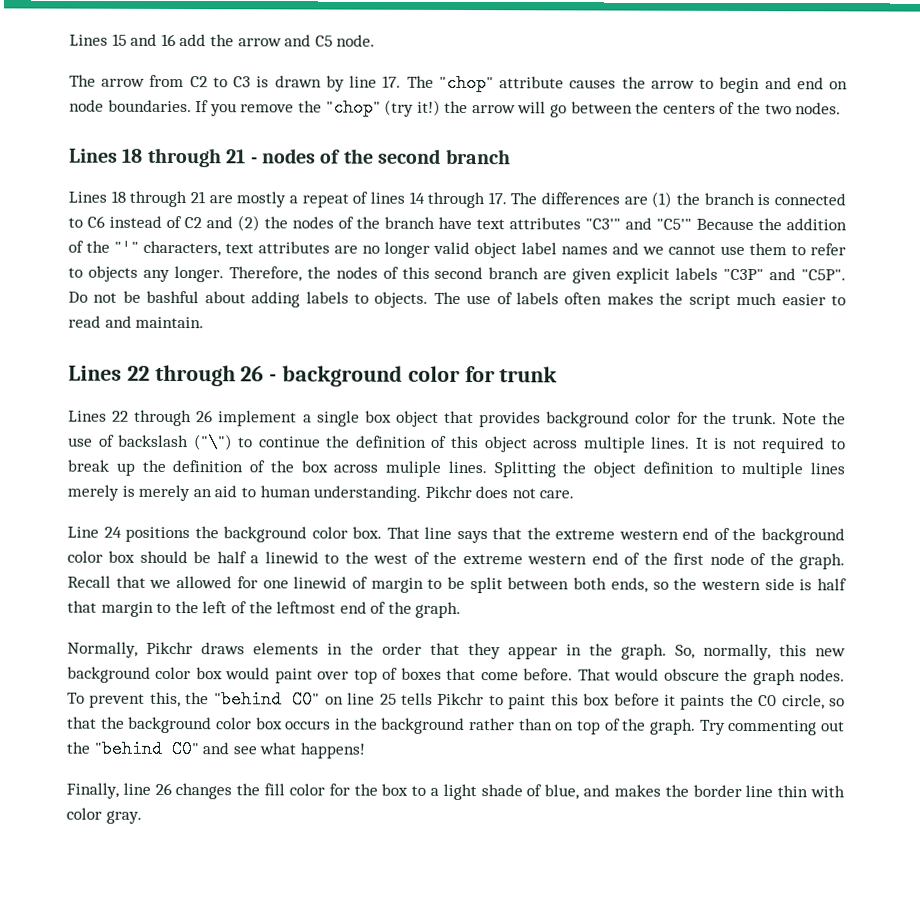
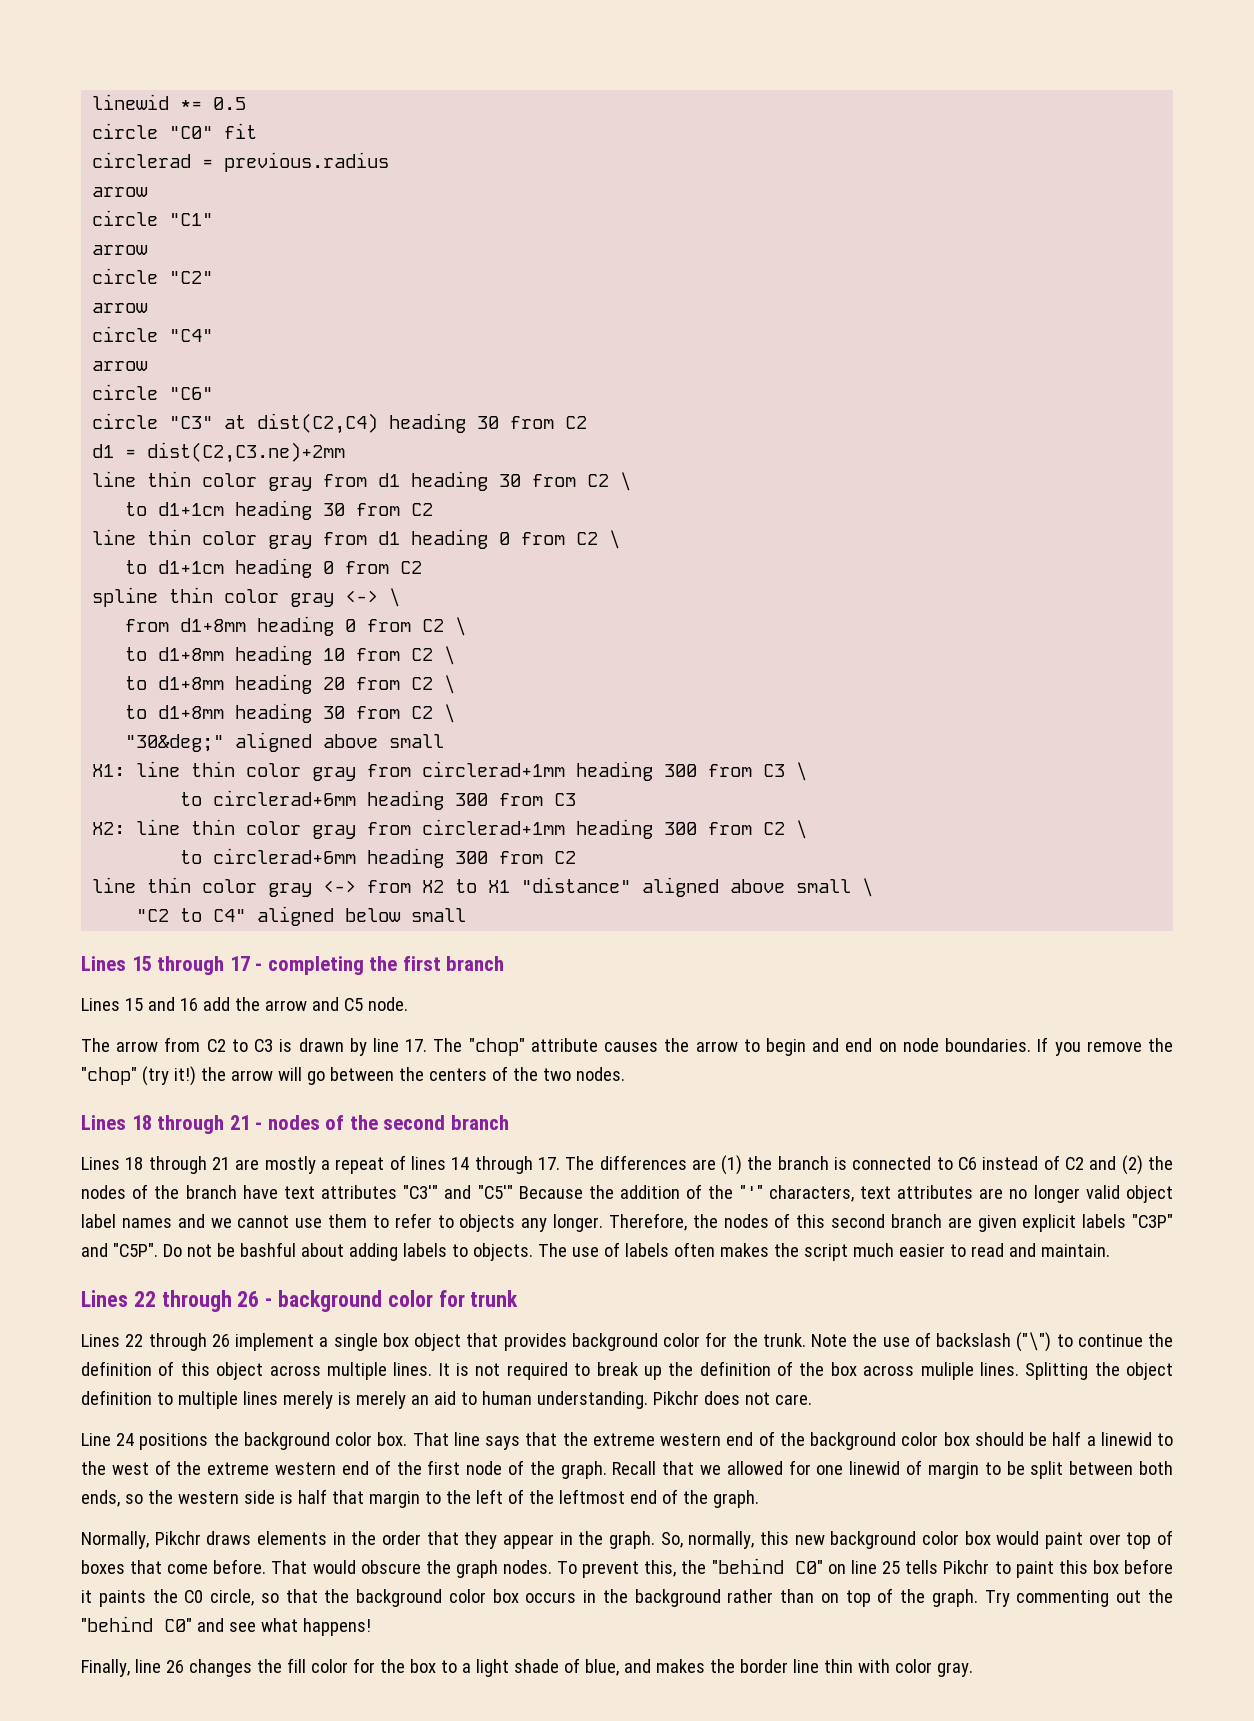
(69, 40) none -> [92,94,247,110] [92,123,258,139] [92,152,390,172] [92,187,149,197] [92,210,214,226] [92,245,149,255] [92,268,214,284] [92,303,149,313] [92,326,214,342] [92,361,149,371] [92,384,214,400] [92,413,588,434] [92,442,346,463] [92,471,632,491] [125,500,434,520] [92,529,621,549] [125,558,423,578] [92,587,401,607] [125,616,467,636] [125,645,456,665] [125,674,456,694] [125,703,456,723] [125,732,445,752] [92,761,808,781] [180,790,577,810] [92,819,808,839] [180,848,577,868] [92,877,874,897] [136,906,467,926] [81,956,505,975] linewid *= 0.5 // circle "C0" fit // circlerad = previous.radius // arrow // circle "C1" // arrow // circle "C2" // arrow // circle "C4" // arrow // circle "C6" // circle "C3" at dist(C2,C4) heading 30 from C2 // d1 = dist(C2,C3.ne)+2mm // line thin color gray from d1 heading 30 from C2 \ // to d1+1cm heading 30 from C2 // line thin color gray from d1 heading 0 from C2 \ // to d1+1cm heading 0 from C2 // spline thin color gray <-> \ // from d1+8mm heading 0 from C2 \ // to d1+8mm heading 10 from C2 \ // to d1+8mm heading 20 from C2 \ // to d1+8mm heading 30 from C2 \ // "30&deg;" aligned above small // X1: line thin color gray from circlerad+1mm heading 300 from C3 \ // to circlerad+6mm heading 300 from C3 // X2: line thin color gray from circlerad+1mm heading 300 from C2 \ // to circlerad+6mm heading 300 from C2 // line thin color gray <-> from X2 to X1 "distance" aligned above small \ // "C2 to C4" aligned below small // Lines 15 through 17 - completing the first branch //

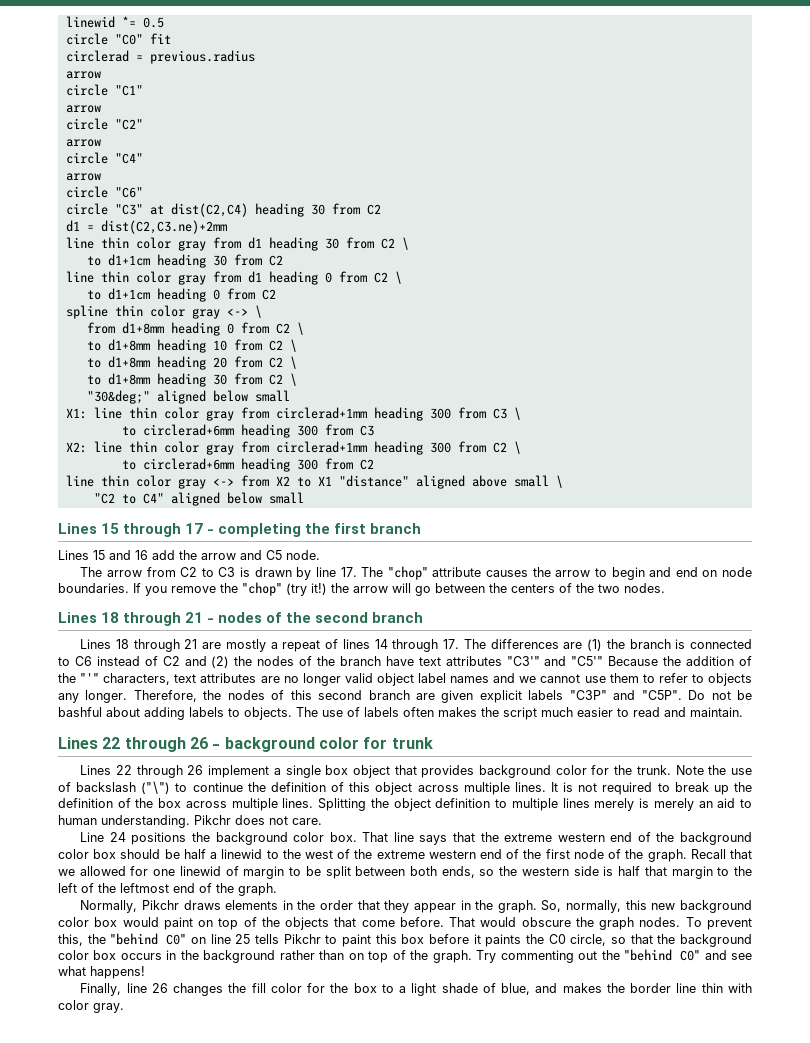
[323,734,379,748] above -> [212,390,248,402] below
[920,1362,974,1380] muliple -> [231,798,278,811] multiple
[1088,1530,1173,1549] [81,1560,125,1574] over top of boxes -> [198,917,330,930] on top of the objects

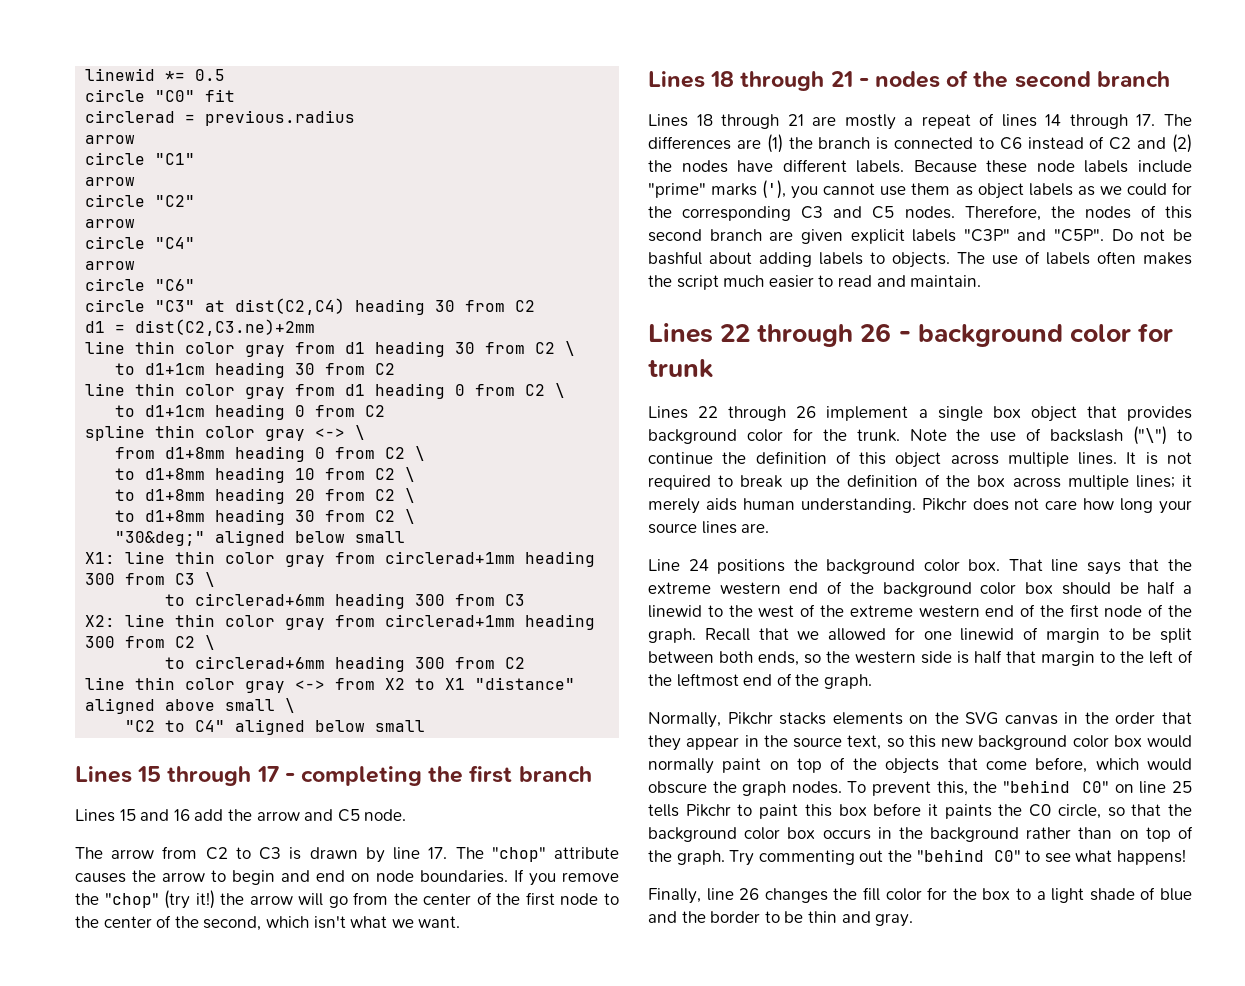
[435,583,665,593] between the centers of the two nodes. -> [353,892,619,906] [75,915,461,931] from the center of the first node to the center of the second, which isn't what we want.
[299,656,753,666] [58,673,753,686] [58,690,128,703] of the branch have text attributes "C3'" and "C5'" Because the addition of the "'" characters, text attributes are no longer valid object label names and we cannot use them to refer to objects any longer. -> [737,159,1192,173] [648,180,1192,199] [648,206,955,221] have different labels. Because these node labels include "prime" marks ('), you cannot use them as object labels as we could for the corresponding C3 and C5 nodes.
[282,798,752,811] lines. Splitting the object definition to multiple lines merely is merely an aid to -> [1135,475,1192,488] [648,498,737,514] lines; it merely aids
[292,818,322,825] care. -> [1045,498,1192,514] [648,521,770,534] care how long your source lines are.
[183,900,279,910] draws elements -> [779,712,1058,725] stacks elements on the SVG canvas
[497,900,622,913] graph. So, normally, -> [793,735,904,750] source text, so
(159, 922) none -> [648,758,714,774] normally
[399,917,476,927] before. That -> [1035,757,1139,773] before, which
[704,950,727,960] and -> [1025,850,1041,862] to
[501,983,753,995] [58,1000,89,1010] blue, and makes the border line thin with color -> [1160,888,1192,901] [648,911,871,923] blue and the border to be thin and

